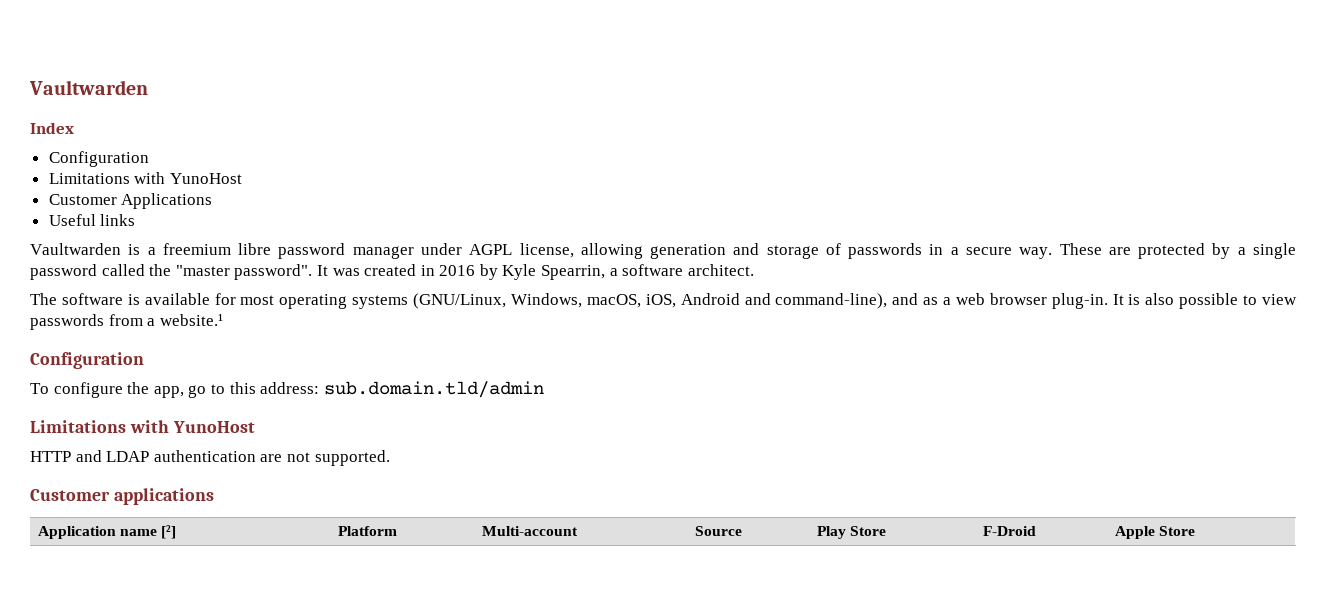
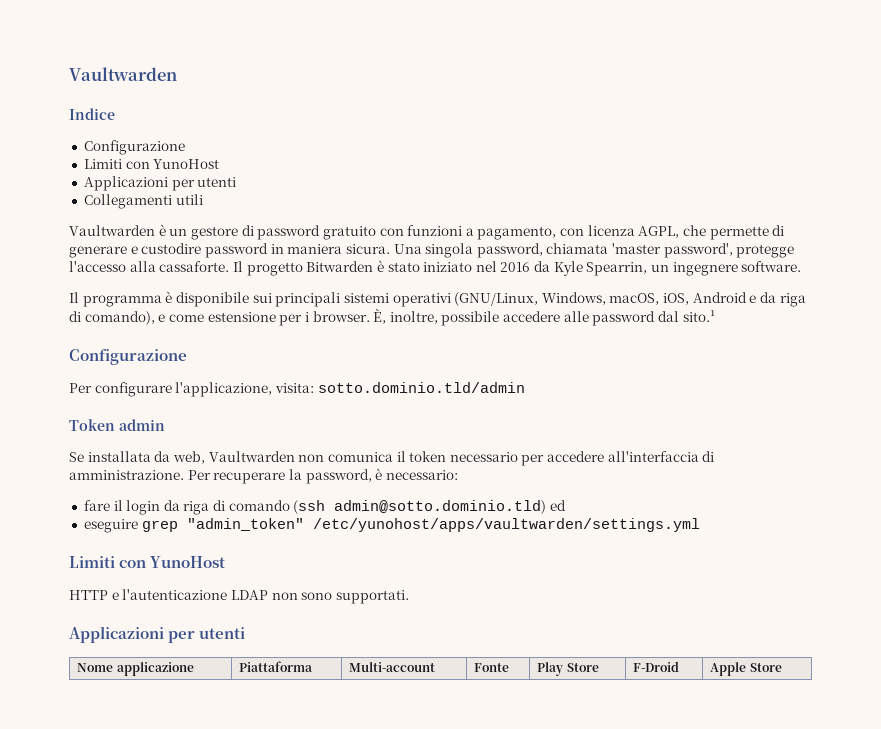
[30,122,74,134] [48,151,149,167] [48,172,242,184] [48,193,213,209] [48,214,136,226] [30,243,1296,259] [30,264,754,280] [30,293,409,309] Index // Configuration // Limitations with YunoHost // Customer Applications // Useful links // Vaultwarden is a freemium libre password manager under AGPL license, allowing generation and storage of passwords in a secure way. These are protected by a single password called the "master password". It was created in 2016 by Kyle Spearrin, a software architect. // The software is available for most operating systems -> [69,108,115,120] [83,140,185,155] [83,159,220,169] [83,176,237,191] [83,194,203,209] [69,224,785,240] [69,243,795,258] [69,260,802,276] [69,291,451,307] Indice // Configurazione // Limiti con YunoHost // Applicazioni per utenti // Collegamenti utili // Vaultwarden è un gestore di password gratuito con funzioni a pagamento, con licenza AGPL, che permette di generare e custodire password in maniera sicura. Una singola password, chiamata 'master password', protegge l'accesso alla cassaforte. Il progetto Bitwarden è stato iniziato nel 2016 da Kyle Spearrin, un ingegnere software. // Il programma è disponibile sui principali sistemi operativi
[744,293,1297,309] [30,314,223,330] [30,352,144,369] [30,381,544,398] [30,420,255,433] [30,450,390,466] [30,488,214,505] [37,525,177,539] [337,526,397,536] and command-line), and as a web browser plug-in. It is also possible to view passwords from a website.¹ // Configuration // To configure the app, go to this address: sub.domain.tld/admin // Limitations with YunoHost // HTTP and LDAP authentication are not supported. // Customer applications // Application name [²] | Platform -> [749,292,806,307] [69,309,715,326] [69,349,187,365] [69,382,525,397] [69,419,165,431] [69,451,715,466] [69,468,458,484] [83,500,567,515] [83,518,700,533] [69,556,226,568] [69,589,409,604] [69,626,246,643] [77,662,194,676] [239,661,313,672] e da riga di comando), e come estensione per i browser. È, inoltre, possibile accedere alle password dal sito.¹ // Configurazione // Per configurare l'applicazione, visita: sotto.dominio.tld/admin // Token admin // Se installata da web, Vaultwarden non comunica il token necessario per accedere all'interfaccia di amministrazione. Per recuperare la password, è necessario: // fare il login da riga di comando (ssh admin@sotto.dominio.tld) ed // eseguire grep "admin_token" /etc/yunohost/apps/vaultwarden/settings.yml // Limiti con YunoHost // HTTP e l'autenticazione LDAP non sono supportati. // Applicazioni per utenti // Nome applicazione | Piattaforma
[694,526,742,536] Source -> [474,663,510,672] Fonte

